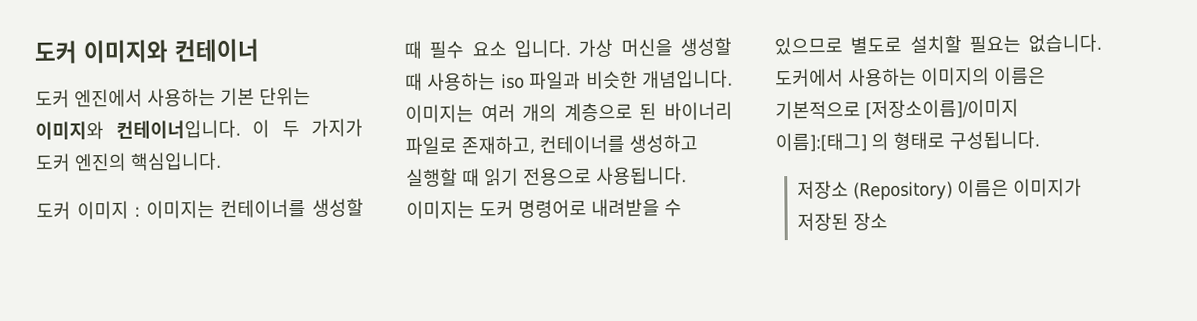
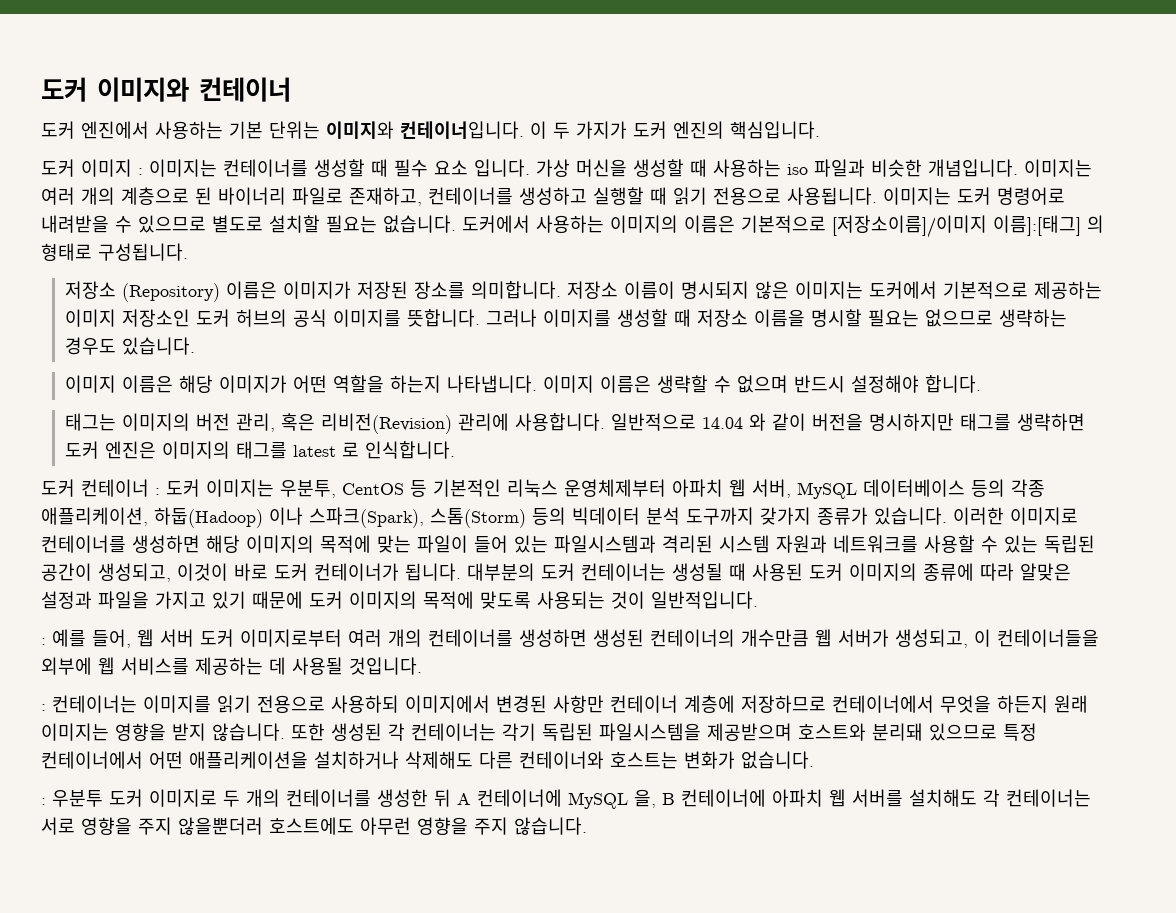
[852,212,888,231] 장소 -> [413,281,1102,299] [64,309,1067,327] [64,337,195,355] [64,375,981,393] [64,413,1085,434] [64,441,455,459] [41,479,1045,499] [41,507,1078,528] [41,535,1095,553] [41,563,1071,582] [41,591,758,609] [41,629,1099,648] [41,657,422,675] [41,695,1088,713] [41,723,1037,741] [41,751,814,769] [41,789,1091,809] [41,817,587,835] 장소를 의미합니다. 저장소 이름이 명시되지 않은 이미지는 도커에서 기본적으로 제공하는 이미지 저장소인 도커 허브의 공식 이미지를 뜻합니다. 그러나 이미지를 생성할 때 저장소 이름을 명시할 필요는 없으므로 생략하는 경우도 있습니다. // 이미지 이름은 해당 이미지가 어떤 역할을 하는지 나타냅니다. 이미지 이름은 생략할 수 없으며 반드시 설정해야 합니다. // 태그는 이미지의 버전 관리, 혹은 리비전(Revision) 관리에 사용합니다. 일반적으로 14.04 와 같이 버전을 명시하지만 태그를 생략하면 도커 엔진은 이미지의 태그를 latest 로 인식합니다. // 도커 컨테이너 : 도커 이미지는 우분투, CentOS 등 기본적인 리눅스 운영체제부터 아파치 웹 서버, MySQL 데이터베이스 등의 각종 애플리케이션, 하둡(Hadoop) 이나 스파크(Spark), 스톰(Storm) 등의 빅데이터 분석 도구까지 갖가지 종류가 있습니다. 이러한 이미지로 컨테이너를 생성하면 해당 이미지의 목적에 맞는 파일이 들어 있는 파일시스템과 격리된 시스템 자원과 네트워크를 사용할 수 있는 독립된 공간이 생성되고, 이것이 바로 도커 컨테이너가 됩니다. 대부분의 도커 컨테이너는 생성될 때 사용된 도커 이미지의 종류에 따라 알맞은 설정과 파일을 가지고 있기 때문에 도커 이미지의 목적에 맞도록 사용되는 것이 일반적입니다. // : 예를 들어, 웹 서버 도커 이미지로부터 여러 개의 컨테이너를 생성하면 생성된 컨테이너의 개수만큼 웹 서버가 생성되고, 이 컨테이너들을 외부에 웹 서비스를 제공하는 데 사용될 것입니다. // : 컨테이너는 이미지를 읽기 전용으로 사용하되 이미지에서 변경된 사항만 컨테이너 계층에 저장하므로 컨테이너에서 무엇을 하든지 원래 이미지는 영향을 받지 않습니다. 또한 생성된 각 컨테이너는 각기 독립된 파일시스템을 제공받으며 호스트와 분리돼 있으므로 특정 컨테이너에서 어떤 애플리케이션을 설치하거나 삭제해도 다른 컨테이너와 호스트는 변화가 없습니다. // : 우분투 도커 이미지로 두 개의 컨테이너를 생성한 뒤 A 컨테이너에 MySQL 을, B 컨테이너에 아파치 웹 서버를 설치해도 각 컨테이너는 서로 영향을 주지 않을뿐더러 호스트에도 아무런 영향을 주지 않습니다.

